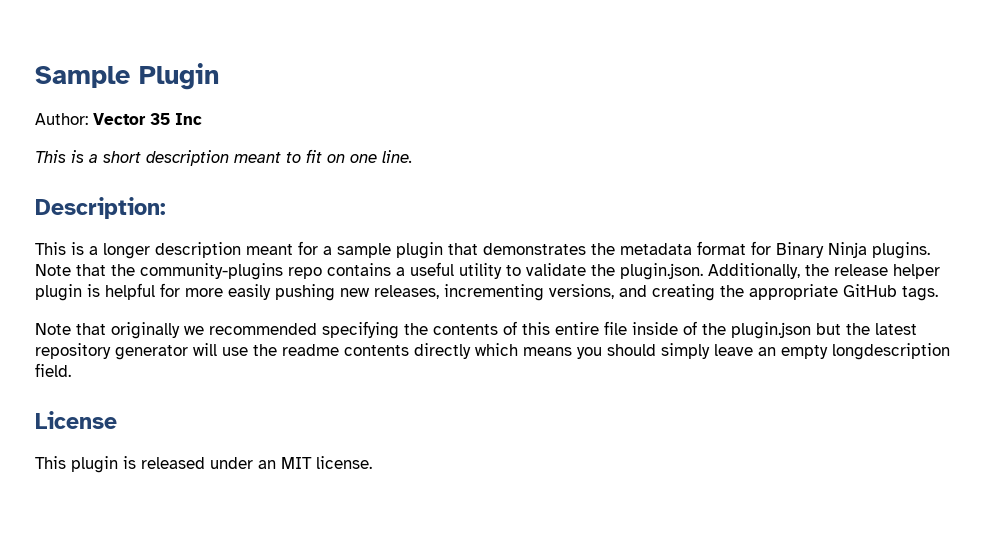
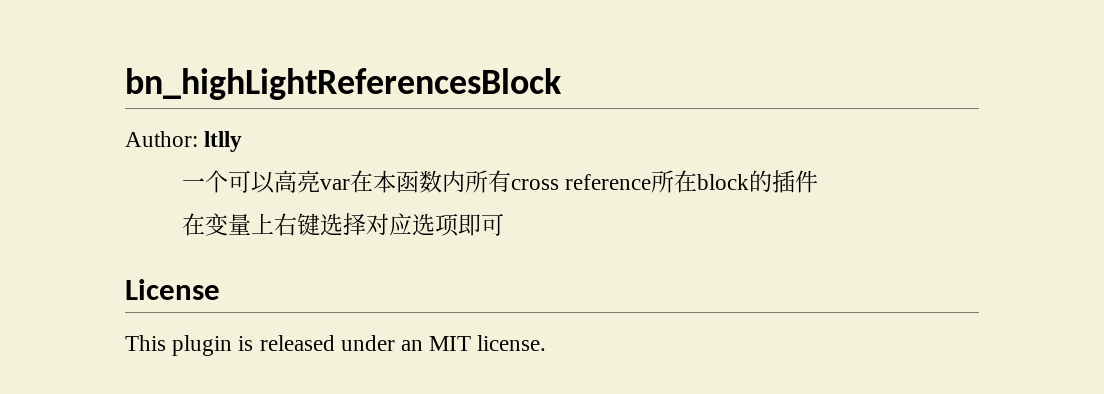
[35,63,219,90] Sample Plugin -> [125,68,562,100] bn_highLightReferencesBlock
[93,113,202,125] [35,149,413,166] [35,197,166,219] [35,241,930,259] [35,262,940,280] [35,283,938,301] [35,321,917,339] [35,343,950,360] [35,363,71,377] Vector 35 Inc // This is a short description meant to fit on one line. // Description: // This is a longer description meant for a sample plugin that demonstrates the metadata format for Binary Ninja plugins. Note that the community-plugins repo contains a useful utility to validate the plugin.json. Additionally, the release helper plugin is helpful for more easily pushing new releases, incrementing versions, and creating the appropriate GitHub tags. // Note that originally we recommended specifying the contents of this entire file inside of the plugin.json but the latest repository generator will use the readme contents directly which means you should simply leave an empty longdescription field. -> [204,131,243,152] [182,170,819,194] [182,213,505,237] ltlly // 一个可以高亮var在本函数内所有cross reference所在block的插件 // 在变量上右键选择对应选项即可

